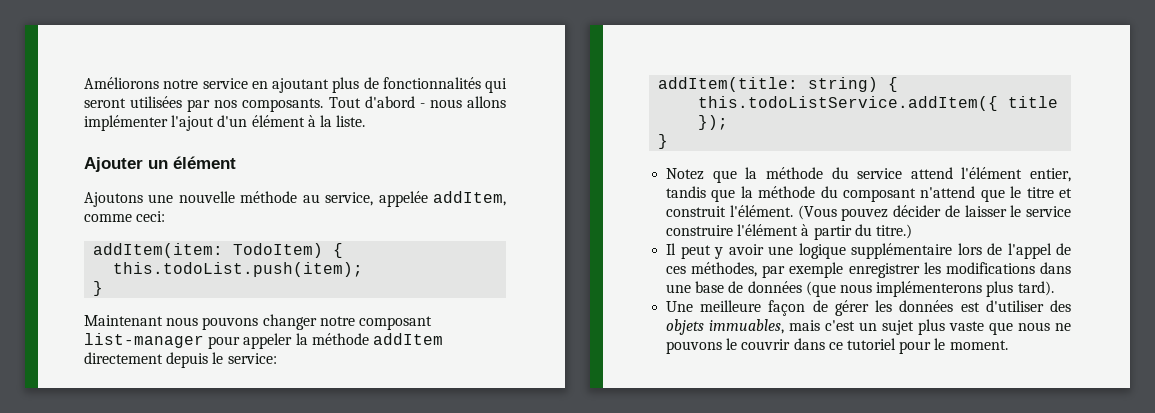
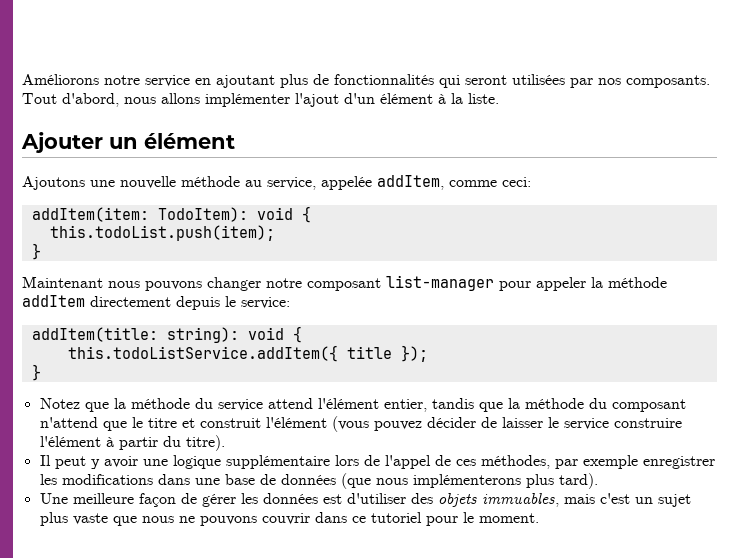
[364,96,425,108] d'abord - -> [62,93,119,107] d'abord,
[233,243,324,258] TodoItem) -> [157,207,293,222] TodoItem): void
[808,77,879,92] string) -> [166,327,284,343] string): void
[729,205,837,220] l'élément. (Vous -> [265,416,369,432] l'élément (vous
[875,224,912,239] titre.) -> [185,435,225,451] titre).
[726,338,738,350] le -> (257, 521) none

